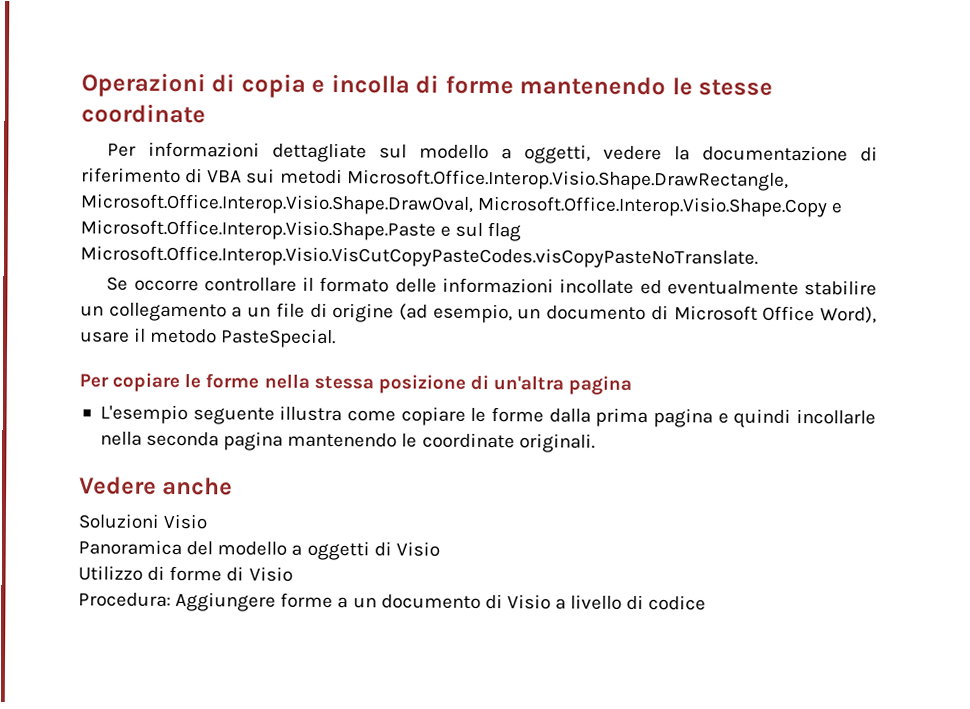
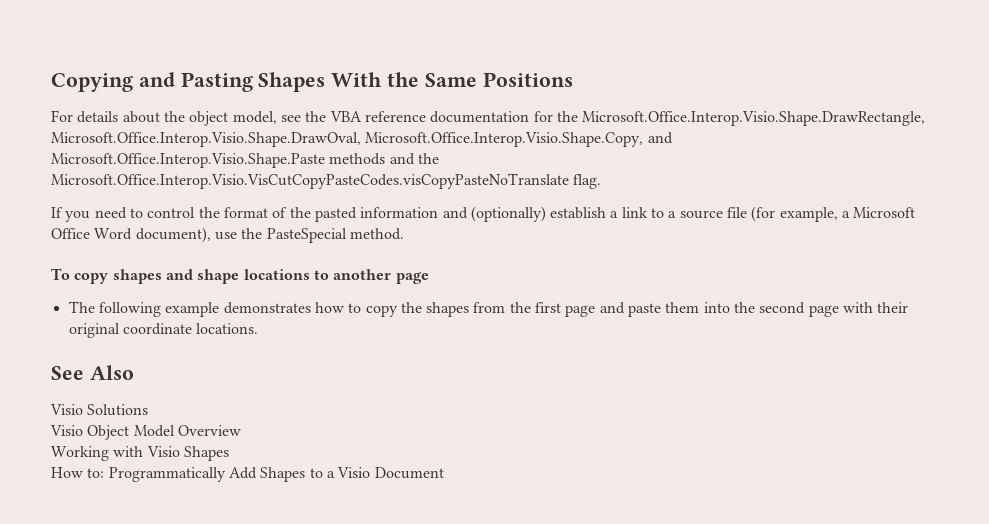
[81,72,774,98] [81,103,206,124] [107,141,879,164] [81,167,789,191] [80,193,843,218] [80,219,522,242] [80,245,758,269] [106,276,877,296] [80,302,877,324] [80,327,337,349] [79,372,633,395] [99,404,876,428] [99,431,595,453] [79,476,234,496] [78,513,208,530] [78,539,440,561] [78,565,293,582] [78,592,707,612] Operazioni di copia e incolla di forme mantenendo le stesse coordinate // Per informazioni dettagliate sul modello a oggetti, vedere la documentazione di riferimento di VBA sui metodi Microsoft.Office.Interop.Visio.Shape.DrawRectangle, Microsoft.Office.Interop.Visio.Shape.DrawOval, Microsoft.Office.Interop.Visio.Shape.Copy e Microsoft.Office.Interop.Visio.Shape.Paste e sul flag Microsoft.Office.Interop.Visio.VisCutCopyPasteCodes.visCopyPasteNoTranslate. // Se occorre controllare il formato delle informazioni incollate ed eventualmente stabilire un collegamento a un file di origine (ad esempio, un documento di Microsoft Office Word), usare il metodo PasteSpecial. // Per copiare le forme nella stessa posizione di un'altra pagina // L'esempio seguente illustra come copiare le forme dalla prima pagina e quindi incollarle nella seconda pagina mantenendo le coordinate originali. // Vedere anche // Soluzioni Visio // Panoramica del modello a oggetti di Visio // Utilizzo di forme di Visio // Procedura: Aggiungere forme a un documento di Visio a livello di codice -> [51,72,573,92] [51,110,926,126] [51,132,673,147] [51,153,439,168] [51,173,602,189] [51,206,916,222] [51,227,404,243] [51,268,429,284] [68,301,909,317] [68,323,259,338] [51,365,134,380] [50,404,149,416] [50,425,241,440] [51,446,229,461] [51,467,444,482] Copying and Pasting Shapes With the Same Positions // For details about the object model, see the VBA reference documentation for the Microsoft.Office.Interop.Visio.Shape.DrawRectangle, Microsoft.Office.Interop.Visio.Shape.DrawOval, Microsoft.Office.Interop.Visio.Shape.Copy, and Microsoft.Office.Interop.Visio.Shape.Paste methods and the Microsoft.Office.Interop.Visio.VisCutCopyPasteCodes.visCopyPasteNoTranslate flag. // If you need to control the format of the pasted information and (optionally) establish a link to a source file (for example, a Microsoft Office Word document), use the PasteSpecial method. // To copy shapes and shape locations to another page // The following example demonstrates how to copy the shapes from the first page and paste them into the second page with their original coordinate locations. // See Also // Visio Solutions // Visio Object Model Overview // Working with Visio Shapes // How to: Programmatically Add Shapes to a Visio Document

